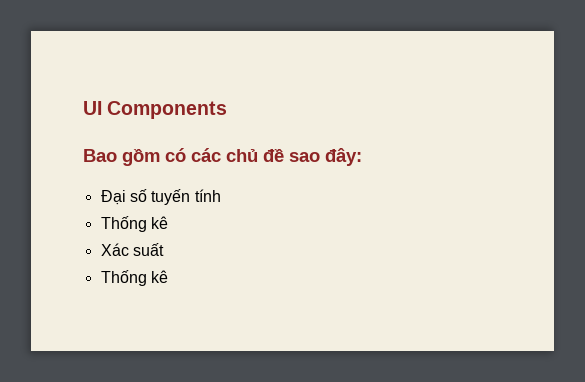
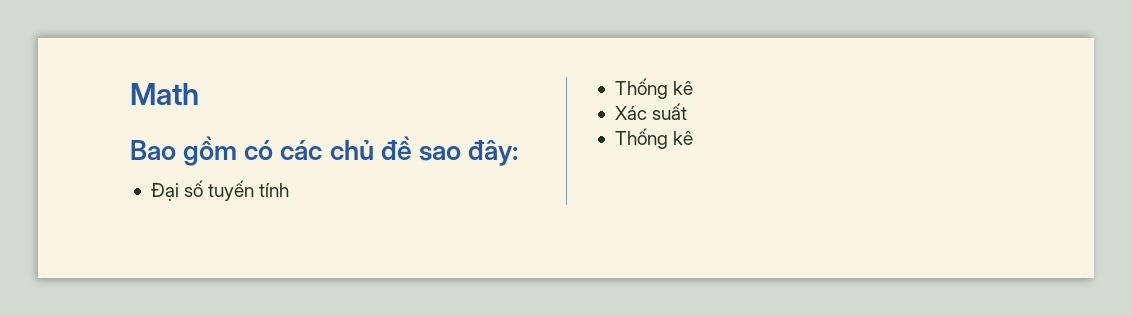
[83,101,228,119] UI Components -> [130,83,199,105] Math

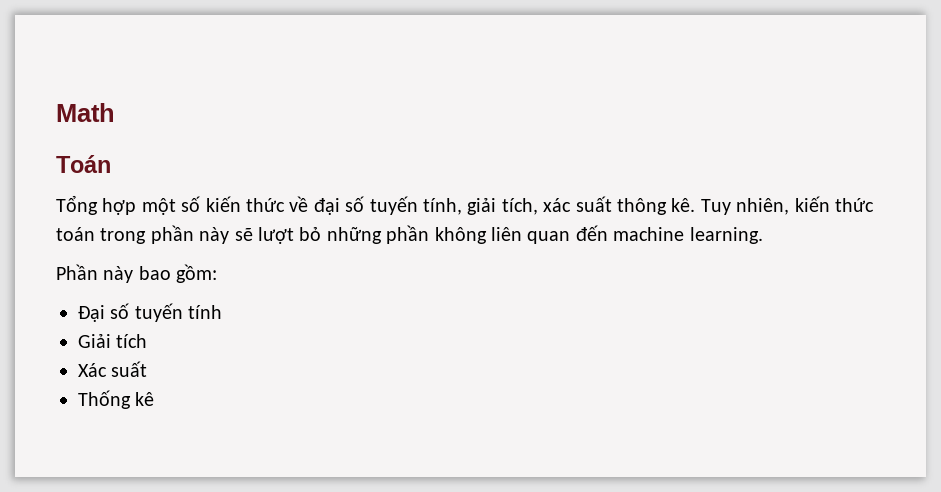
[130,136,519,166] Bao gồm có các chủ đề sao đây: -> [56,155,111,173] [56,195,874,215] [56,225,763,244] [56,264,218,283] Toán // Tổng hợp một số kiến thức về đại số tuyến tính, giải tích, xác suất thông kê. Tuy nhiên, kiến thức toán trong phần này sẽ lượt bỏ những phần không liên quan đến machine learning. // Phần này bao gồm:
[614,78,694,99] Thống kê -> [78,334,148,348] Giải tích

